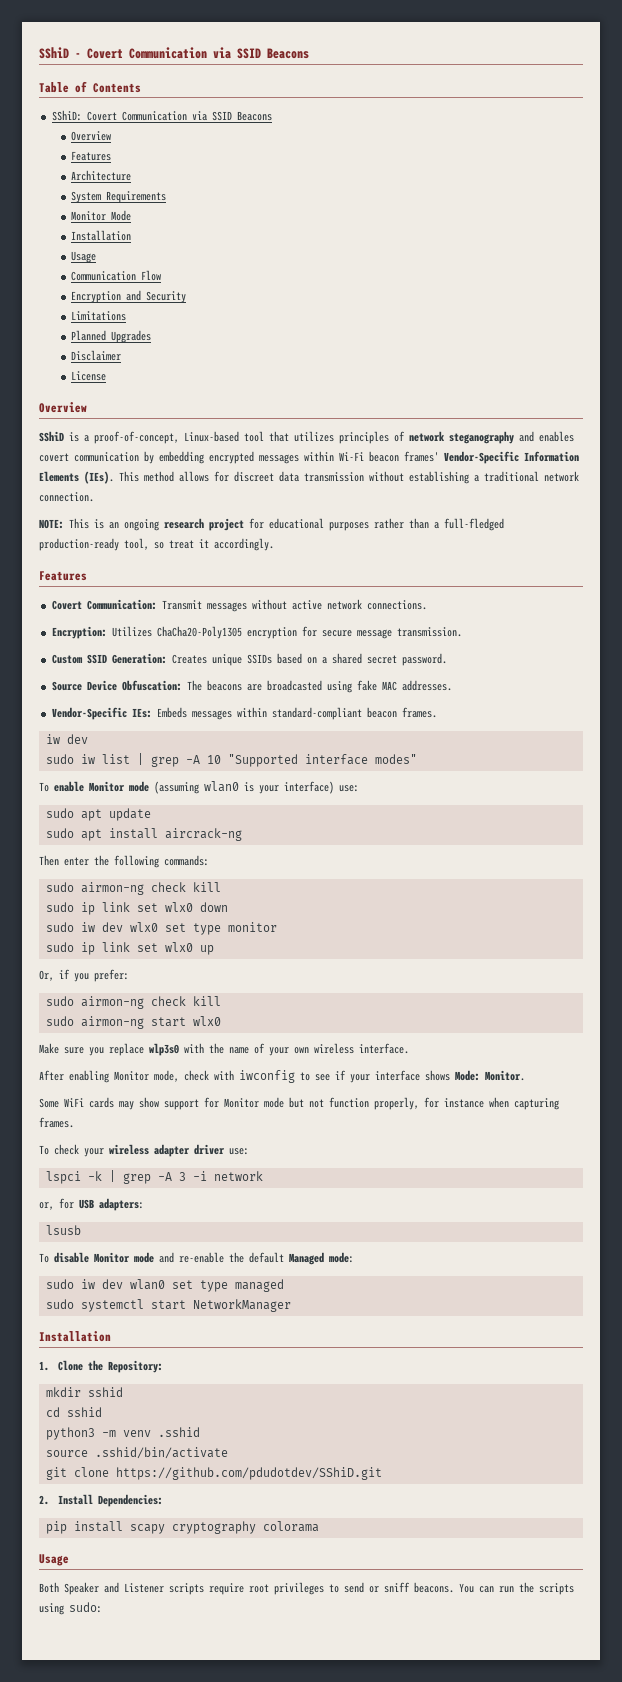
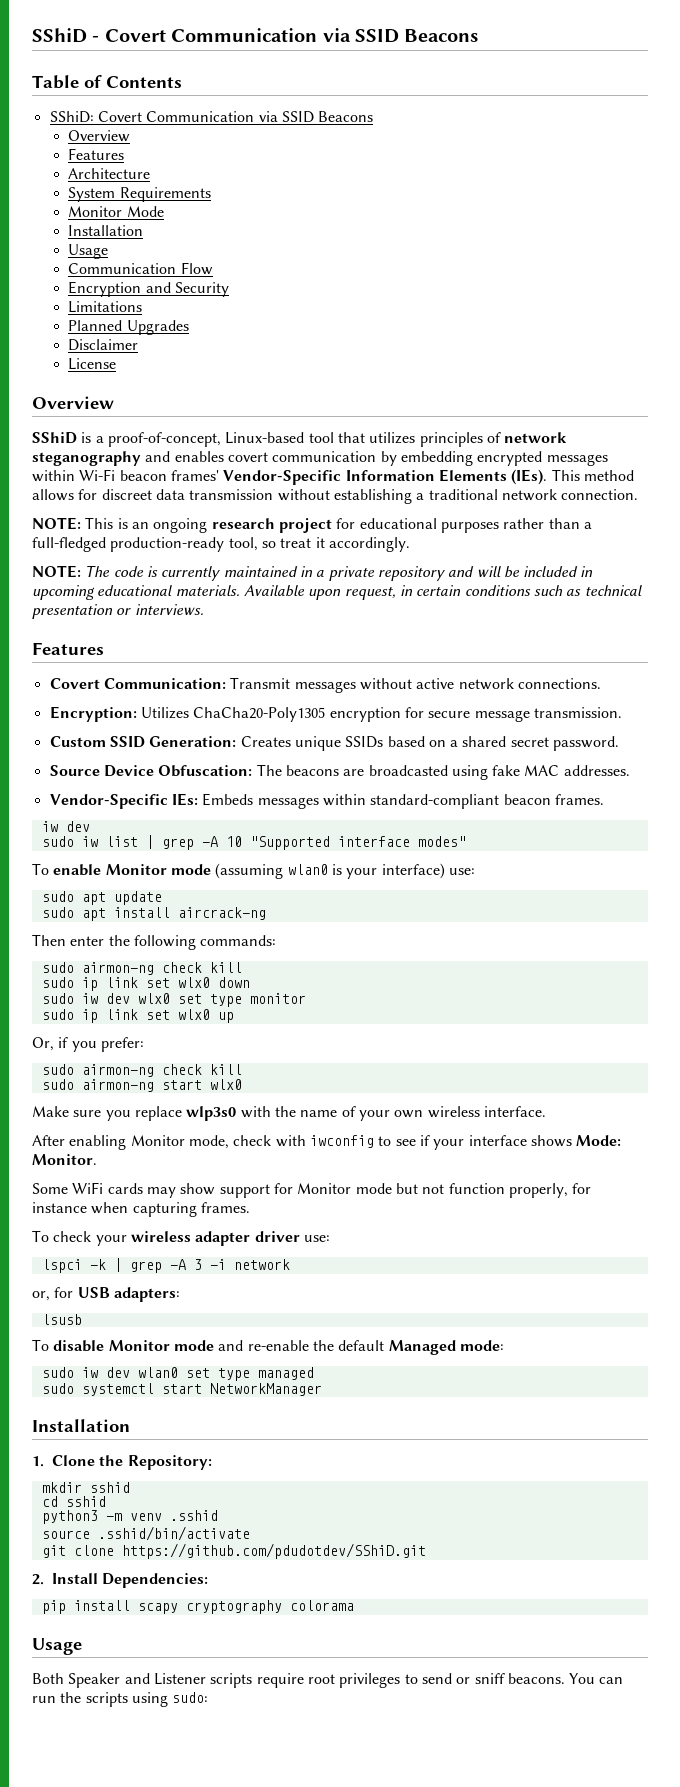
(274, 544) none -> [32,565,594,581] [32,585,642,600] [32,604,204,619] // NOTE: The code is currently maintained in a private repository and will be included in upcoming educational materials. Available upon request, in certain conditions such as technical presentation or interviews.

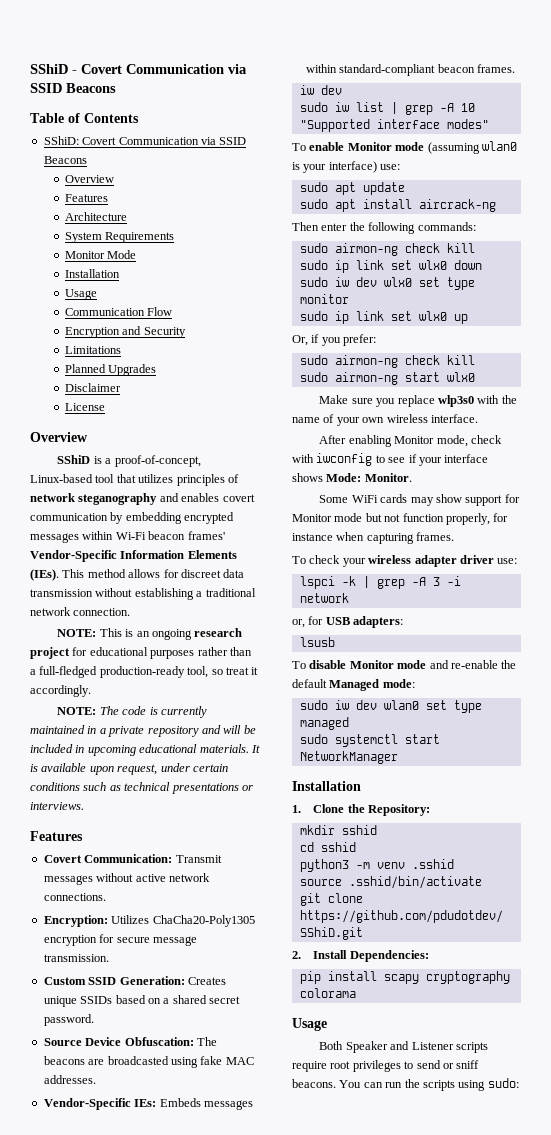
[243,585,305,597] Available -> [250,745,260,753] [30,763,87,772] It is available
[399,585,413,596] in -> [160,763,190,772] under
[32,604,113,619] presentation -> [171,783,239,794] presentations

